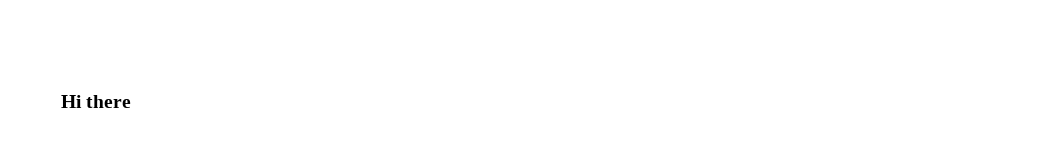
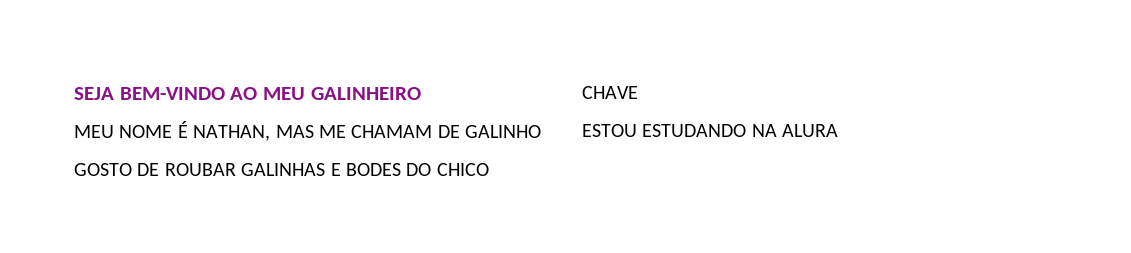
[61,95,132,108] Hi there -> [74,87,421,100] [74,121,542,141] [74,163,489,176] [582,86,638,99] [582,124,839,137] SEJA BEM-VINDO AO MEU GALINHEIRO // MEU NOME É NATHAN, MAS ME CHAMAM DE GALINHO // GOSTO DE ROUBAR GALINHAS E BODES DO CHICO CHAVE // ESTOU ESTUDANDO NA ALURA

